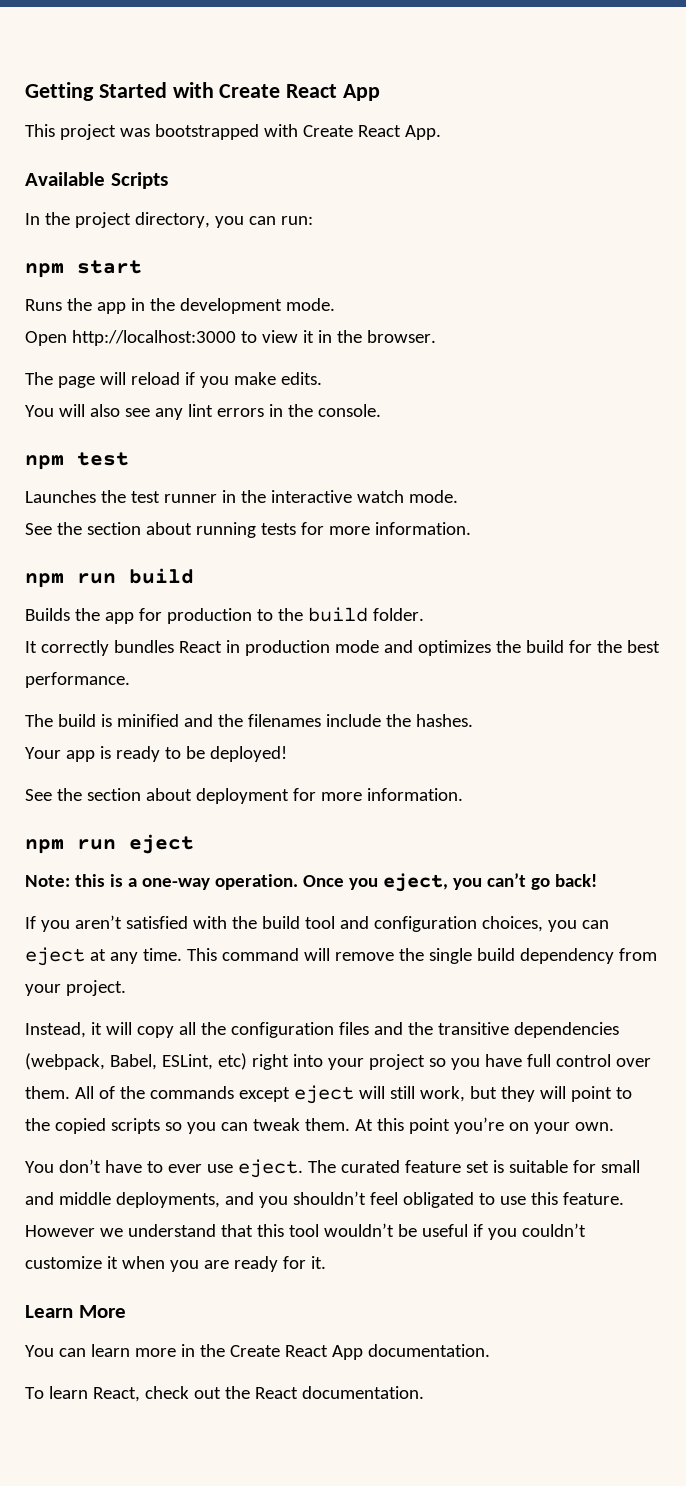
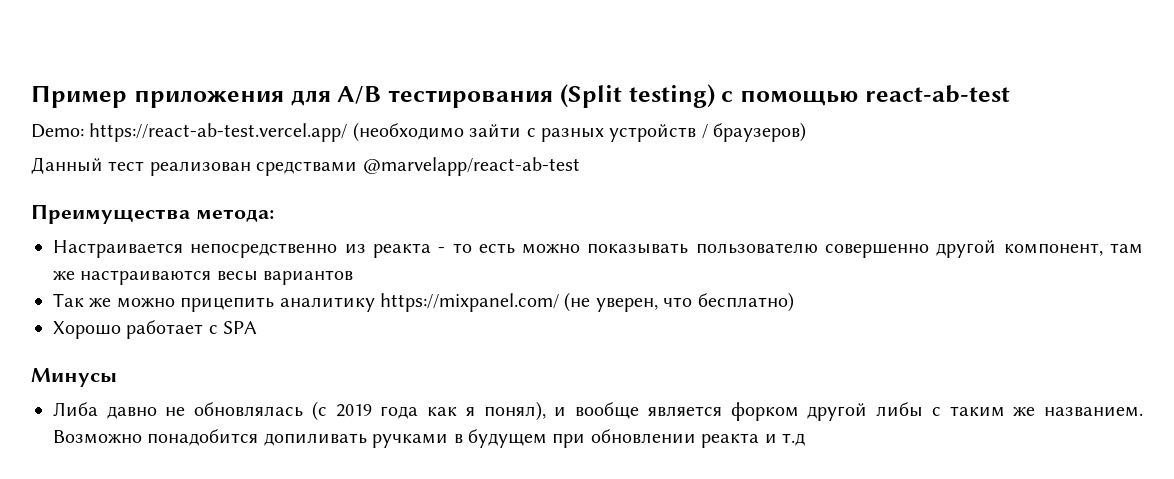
[25,82,381,101] [25,124,441,140] [25,172,168,189] [25,212,313,228] [25,260,142,278] [25,298,335,314] [25,330,436,346] [25,372,322,388] [25,404,381,420] [25,452,129,470] [25,490,458,503] [25,522,471,538] [25,568,194,588] [25,607,424,624] [25,640,660,656] [25,672,130,688] [25,714,473,727] [25,746,287,762] [25,788,463,804] [25,834,194,854] [25,873,597,892] [25,915,609,932] [25,947,657,966] [25,980,126,996] [25,1022,619,1038] [25,1053,651,1070] [25,1085,632,1104] [25,1117,614,1134] [25,1159,640,1178] [25,1191,624,1208] [25,1223,586,1240] [25,1256,326,1272] [25,1305,126,1318] [25,1344,490,1360] [25,1386,424,1402] Getting Started with Create React App // This project was bootstrapped with Create React App. // Available Scripts // In the project directory, you can run: // npm start // Runs the app in the development mode. // Open http://localhost:3000 to view it in the browser. // The page will reload if you make edits. // You will also see any lint errors in the console. // npm test // Launches the test runner in the interactive watch mode. // See the section about running tests for more information. // npm run build // Builds the app for production to the build folder. // It correctly bundles React in production mode and optimizes the build for the best performance. // The build is minified and the filenames include the hashes. // Your app is ready to be deployed! // See the section about deployment for more information. // npm run eject // Note: this is a one-way operation. Once you eject, you can’t go back! // If you aren’t satisfied with the build tool and configuration choices, you can eject at any time. This command will remove the single build dependency from your project. // Instead, it will copy all the configuration files and the transitive dependencies (webpack, Babel, ESLint, etc) right into your project so you have full control over them. All of the commands except eject will still work, but they will point to the copied scripts so you can tweak them. At this point you’re on your own. // You don’t have to ever use eject. The curated feature set is suitable for small and middle deployments, and you shouldn’t feel obligated to use this feature. However we understand that this tool wouldn’t be useful if you couldn’t customize it when you are ready for it. // Learn More // You can learn more in the Create React App documentation. // To learn React, check out the React documentation. -> [31,84,1010,108] [31,122,807,142] [31,157,580,176] [31,204,274,224] [53,240,1143,258] [53,270,354,285] [53,292,794,312] [53,320,258,339] [31,368,117,387] [53,401,1143,421] [53,429,805,448] Пример приложения для A/B тестирования (Split testing) с помощью react-ab-test // Demo: https://react-ab-test.vercel.app/ (необходимо зайти с разных устройств / браузеров) // Данный тест реализован средствами @marvelapp/react-ab-test // Преимущества метода: // Настраивается непосредственно из реакта - то есть можно показывать пользователю совершенно другой компонент, там же настраиваются весы вариантов // Так же можно прицепить аналитику https://mixpanel.com/ (не уверен, что бесплатно) // Хорошо работает с SPA // Минусы // Либа давно не обновлялась (с 2019 года как я понял), и вообще является форком другой либы с таким же названием. Возможно понадобится допиливать ручками в будущем при обновлении реакта и т.д

